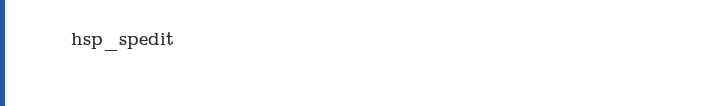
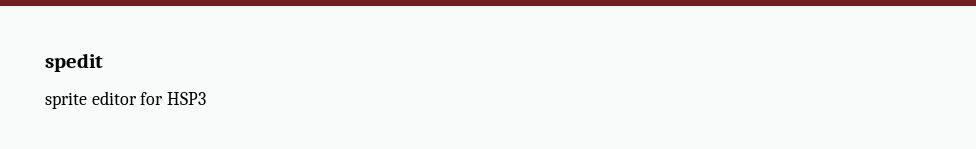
[71,32,174,51] hsp_spedit -> [45,53,103,72] [45,91,207,109] spedit // sprite editor for HSP3

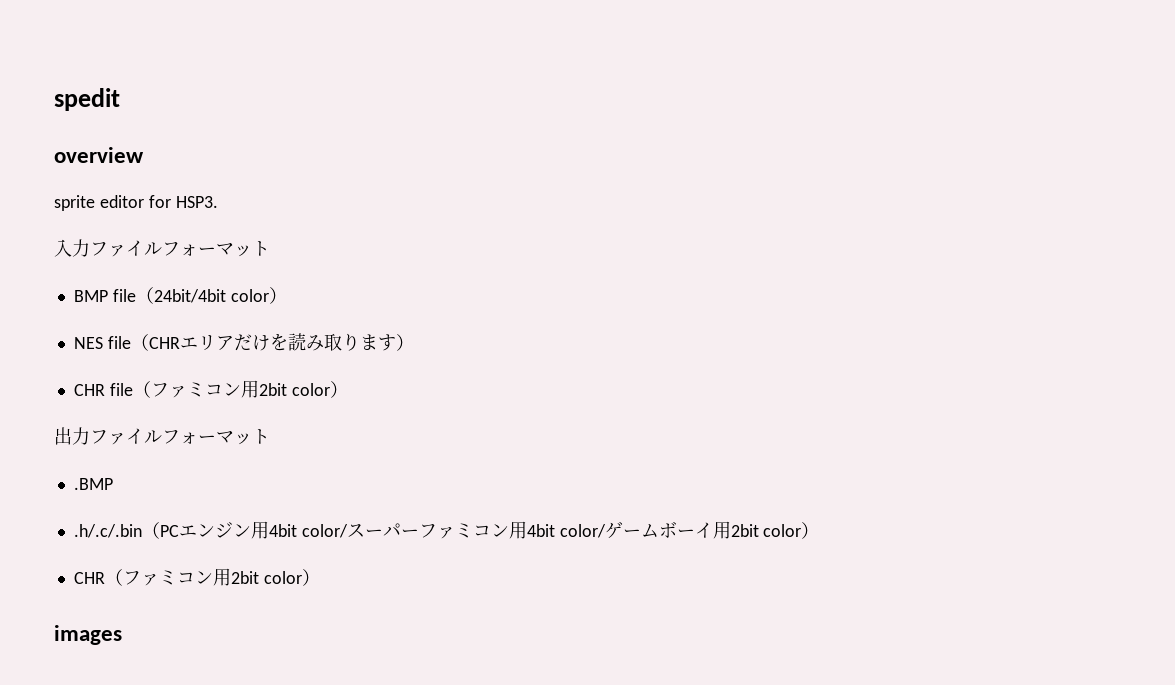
(103, 62) none -> [54,147,144,163] // overview
[167,92,207,105] HSP3 -> [175,196,218,208] [54,239,270,257] [73,287,287,304] [73,333,414,351] [73,380,348,398] [54,427,270,445] [73,478,113,490] [73,521,820,539] [73,568,320,586] [54,625,122,645] HSP3. // 入力ファイルフォーマット // BMP file（24bit/4bit color） // NES file（CHRエリアだけを読み取ります） // CHR file（ファミコン用2bit color） // 出力ファイルフォーマット // .BMP // .h/.c/.bin（PCエンジン用4bit color/スーパーファミコン用4bit color/ゲームボーイ用2bit color） // CHR（ファミコン用2bit color） // images

